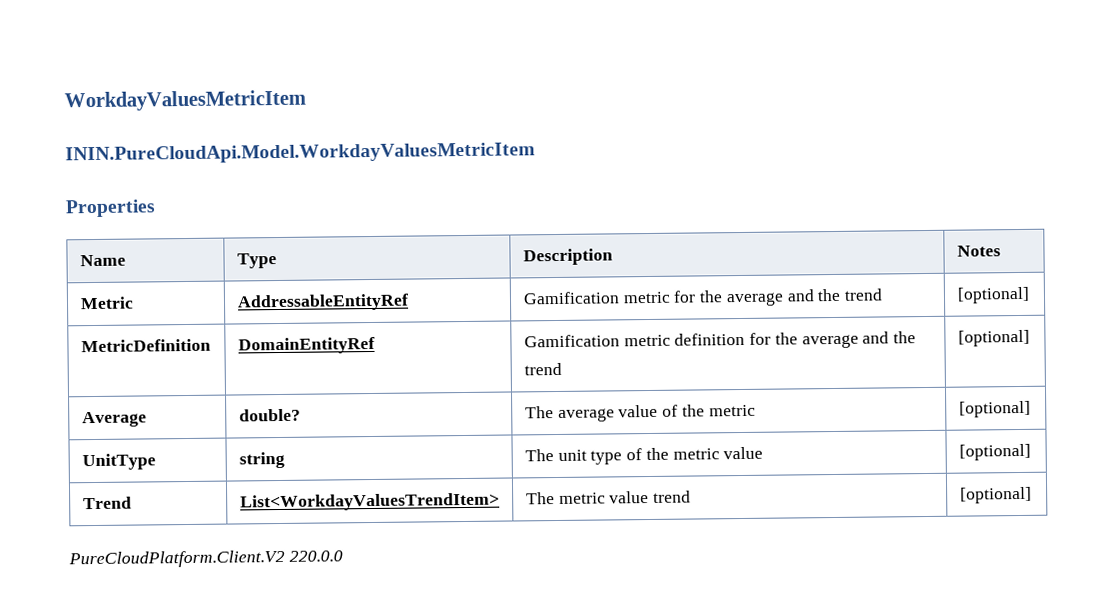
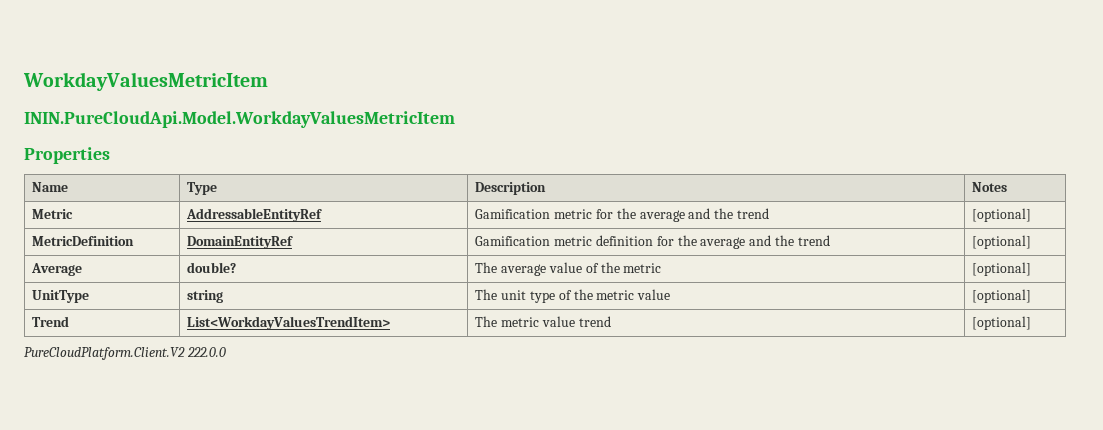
[288,550,343,562] 220.0.0 -> [186,347,226,357] 222.0.0

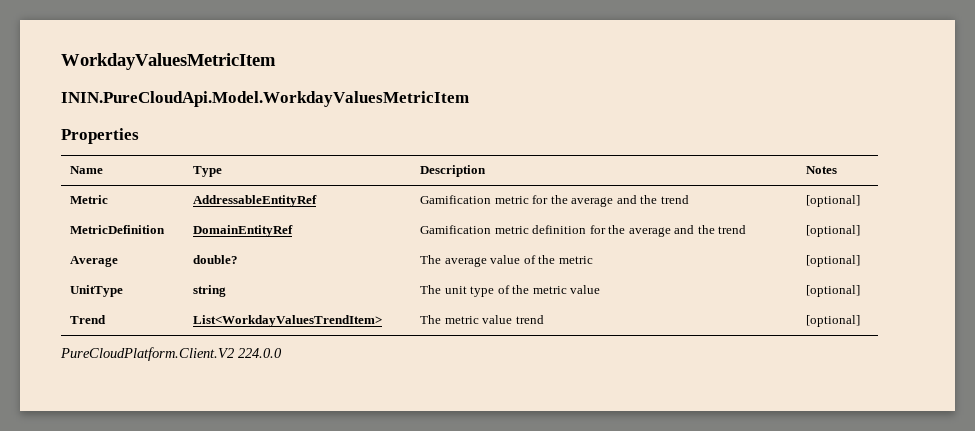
[186,347,226,357] 222.0.0 -> [238,348,282,358] 224.0.0

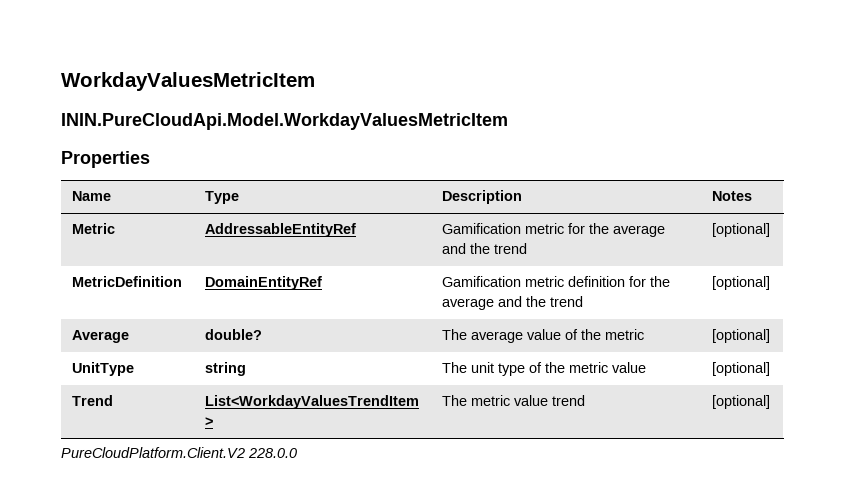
[238,348,282,358] 224.0.0 -> [248,448,297,458] 228.0.0

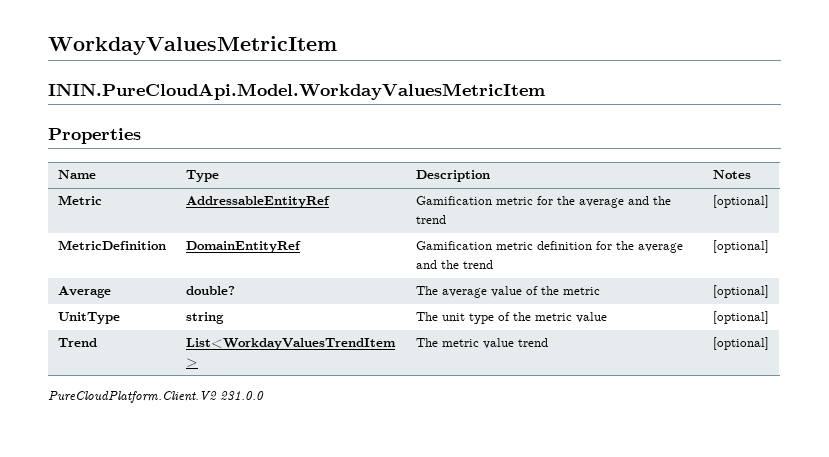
[248,448,297,458] 228.0.0 -> [220,391,264,400] 231.0.0

